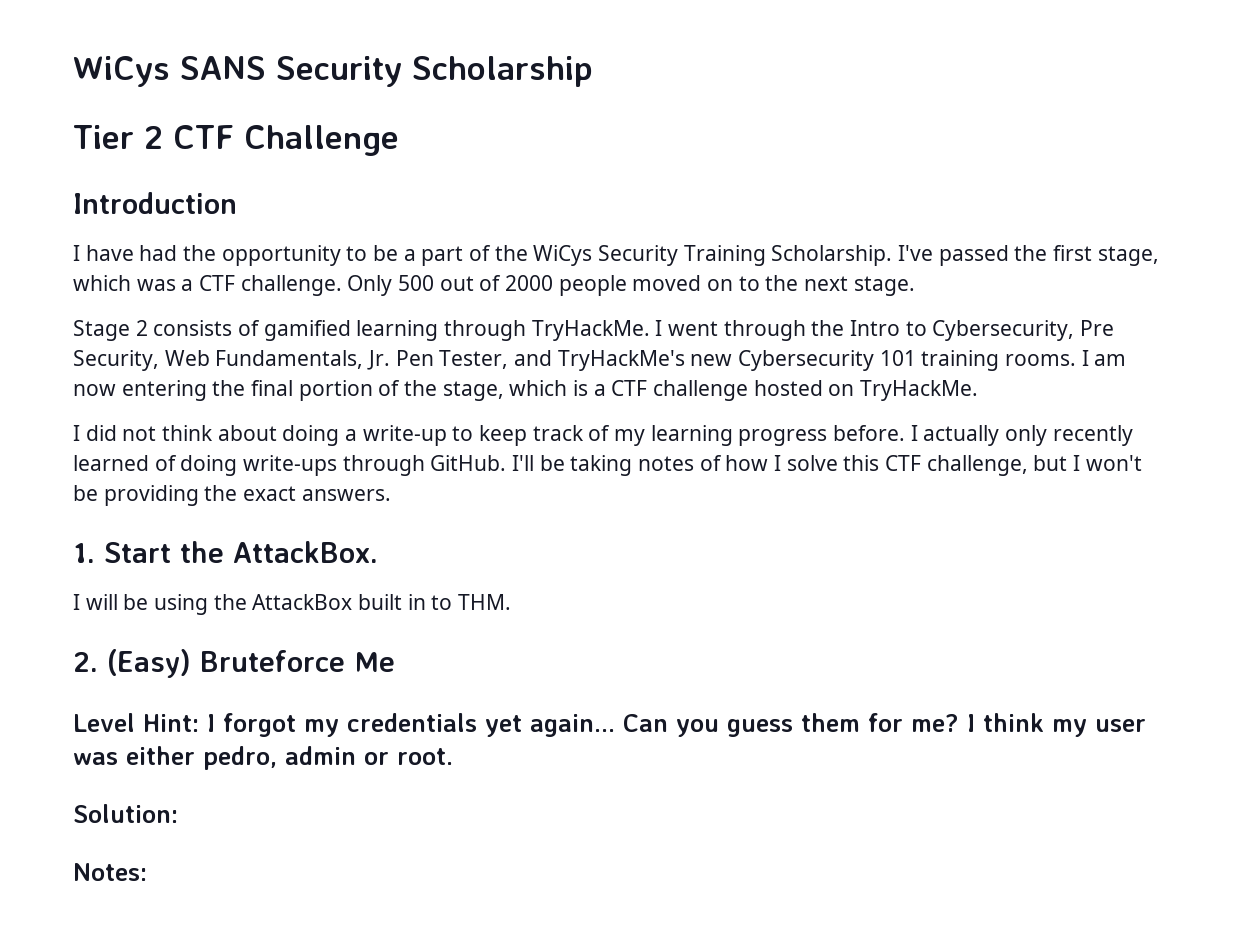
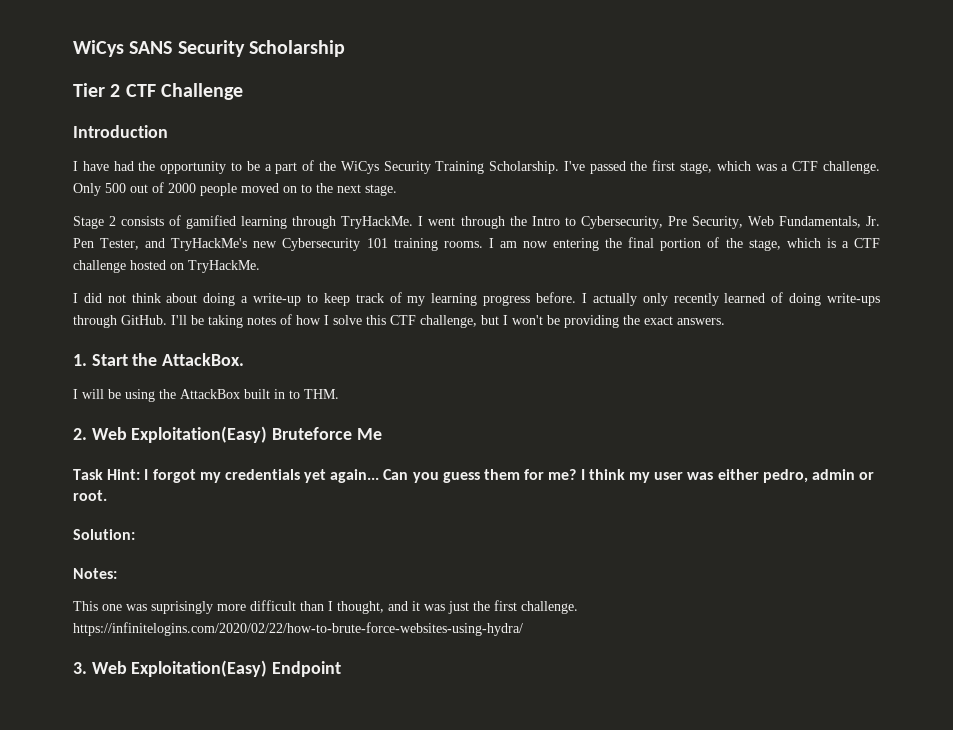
[107,649,191,678] (Easy) -> [91,426,268,443] Web Exploitation(Easy)
[73,713,135,732] Level -> [73,469,103,480] Task
(147, 872) none -> [73,600,578,614] [73,622,523,636] [73,660,342,677] // This one was suprisingly more difficult than I thought, and it was just the first challenge. https://infinitelogins.com/2020/02/22/how-to-brute-force-websites-using-hydra/ // 3. Web Exploitation(Easy) Endpoint

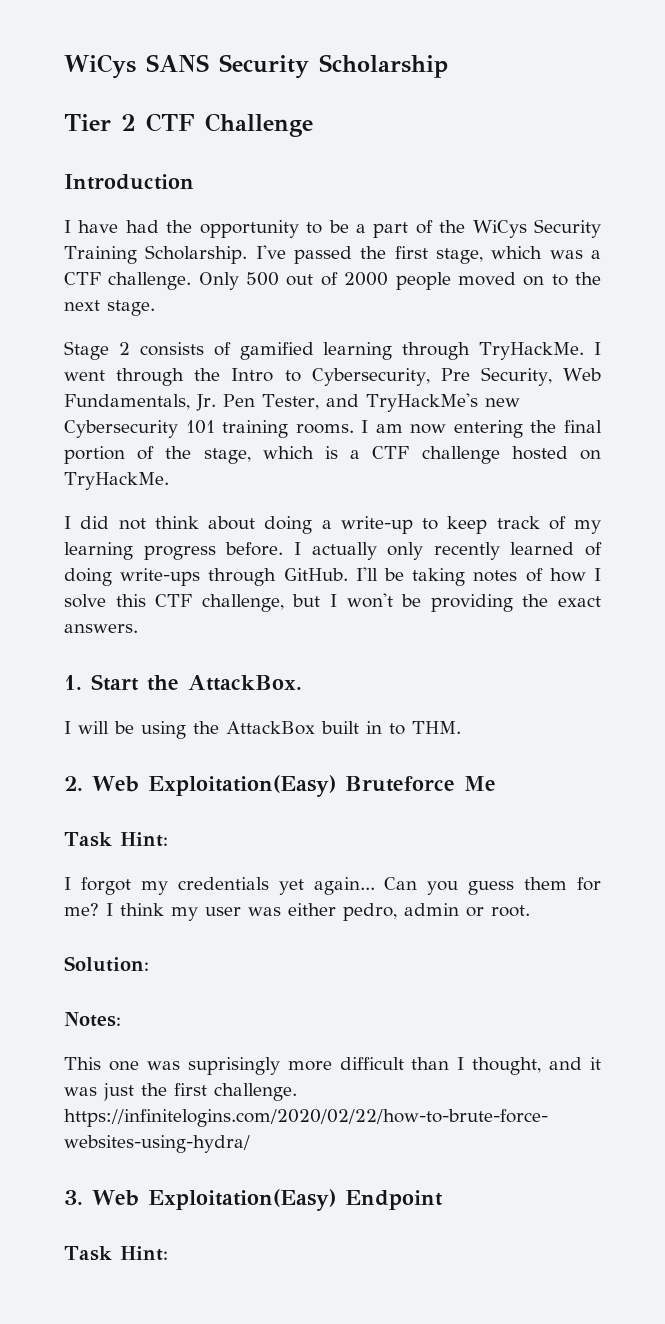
(141, 474) none -> (168, 839) //
(342, 669) none -> [64,1246,168,1261] // Task Hint:

